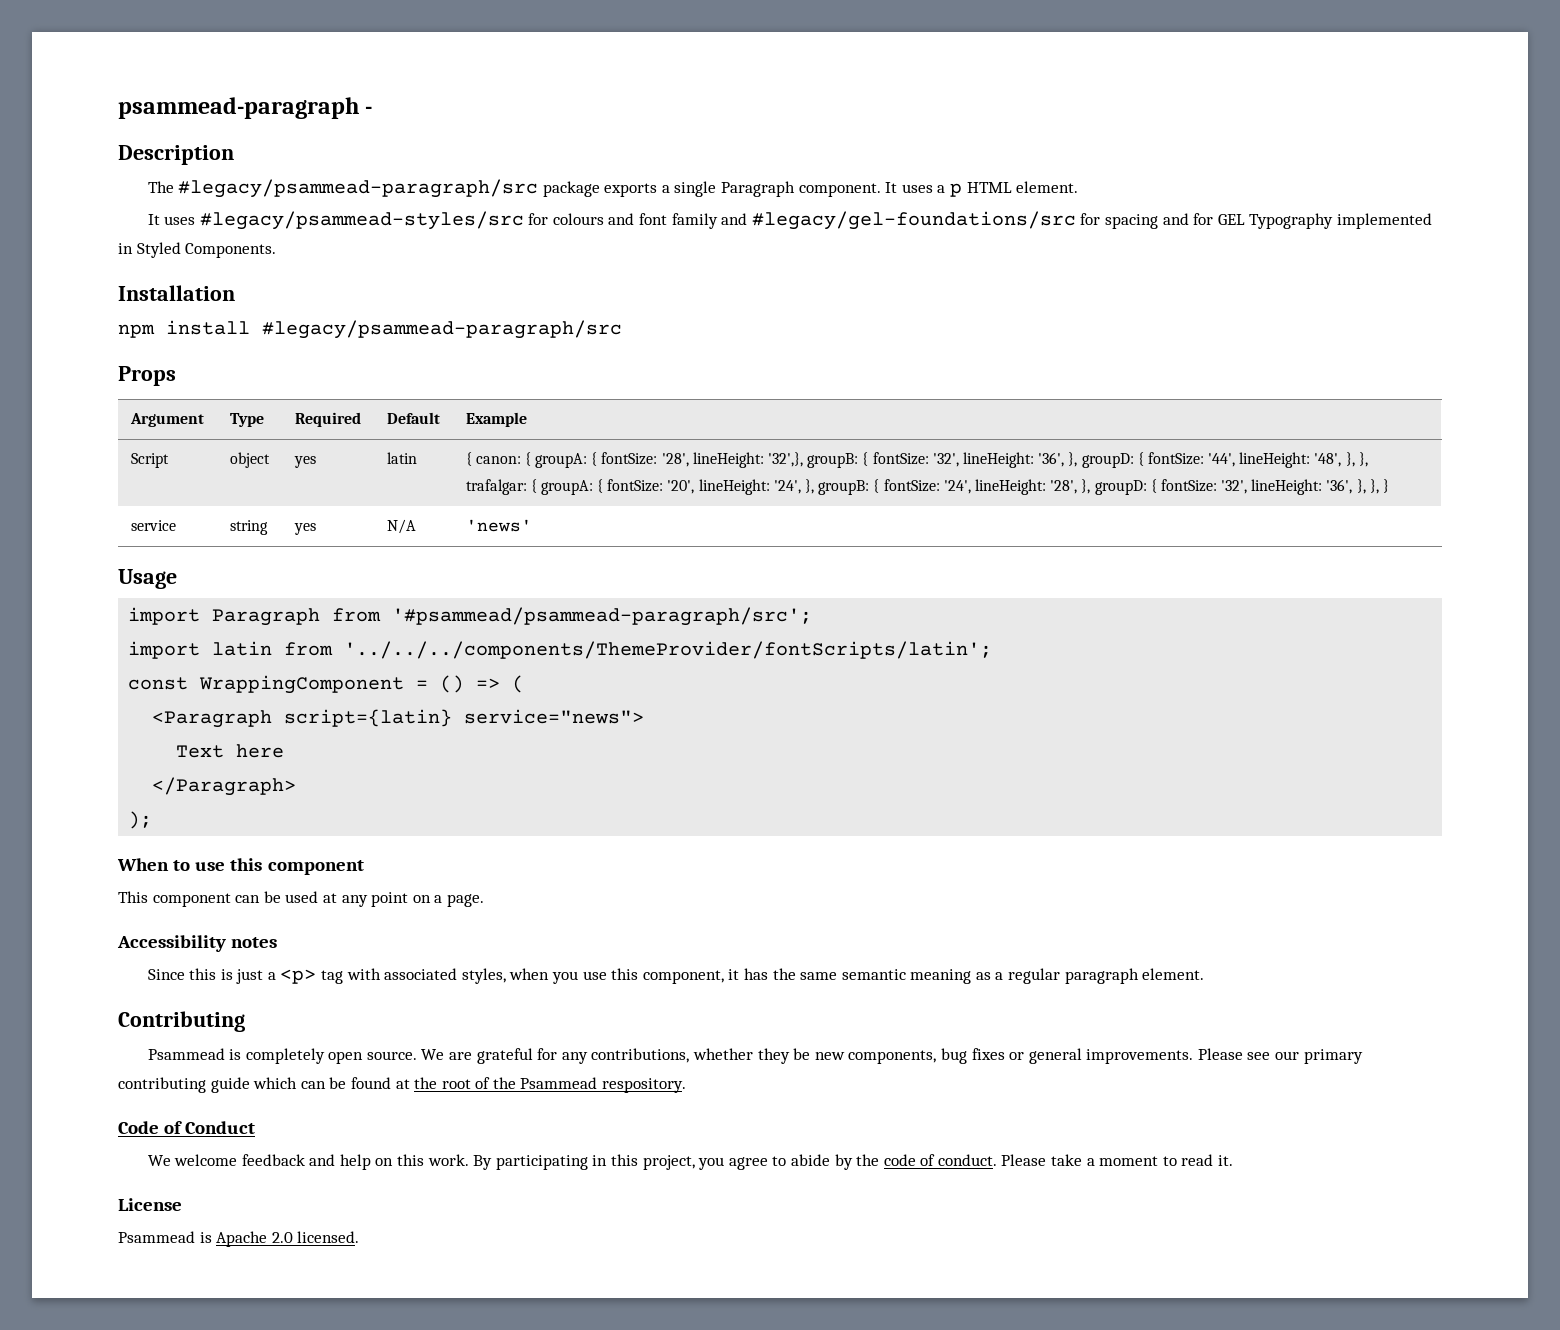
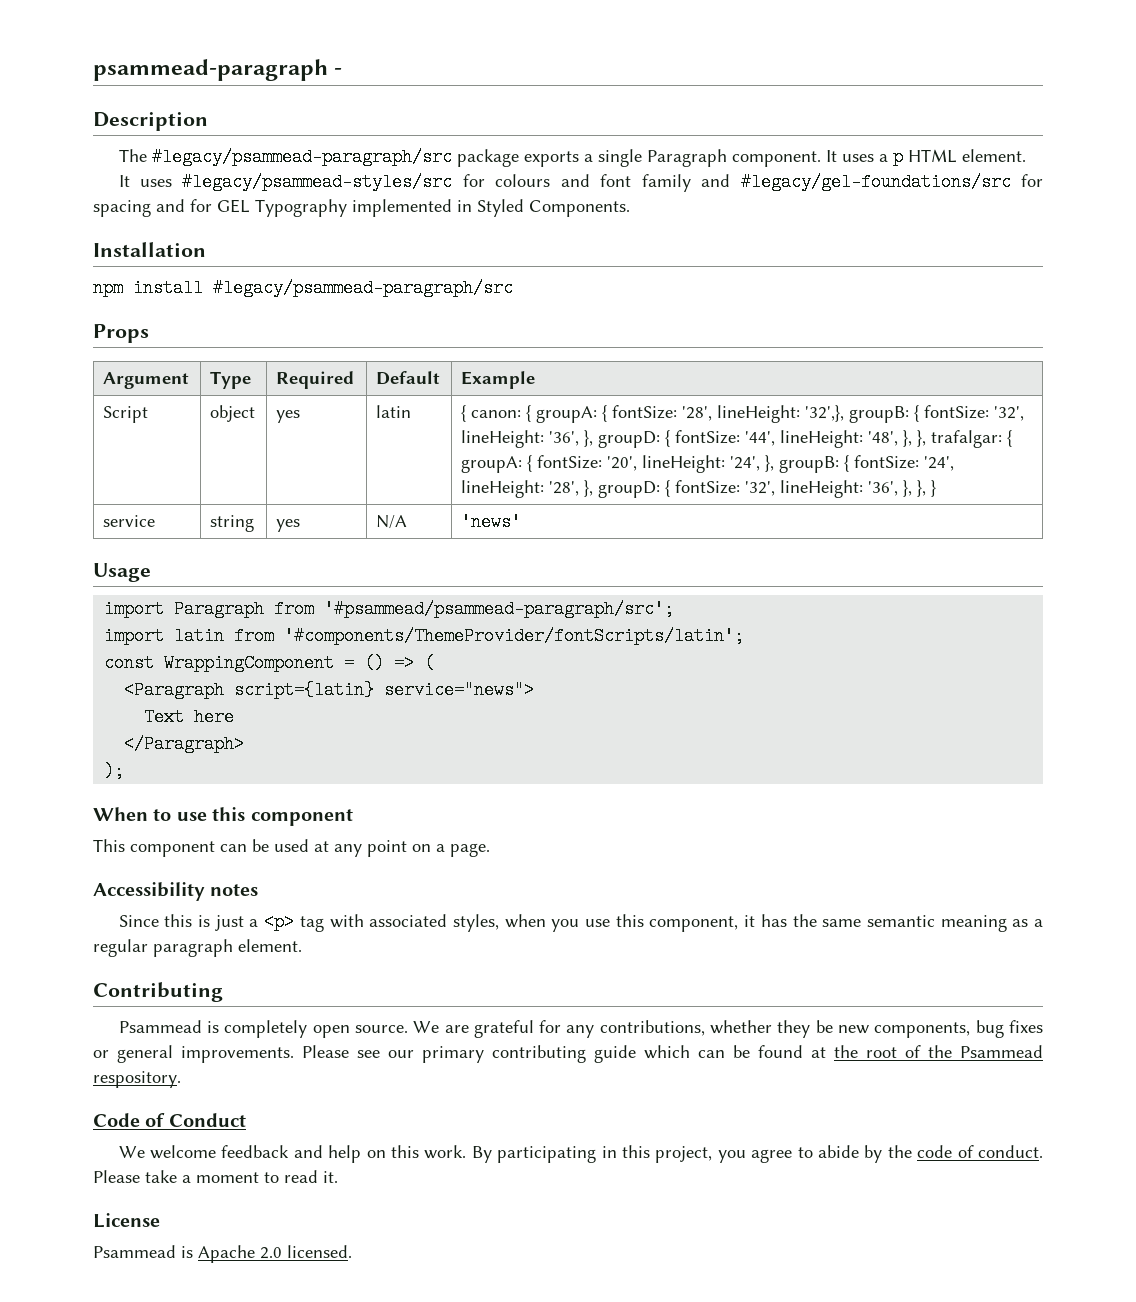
[344,641,993,659] '../../../components/ThemeProvider/fontScripts/latin'; -> [284,627,745,645] '#components/ThemeProvider/fontScripts/latin';

